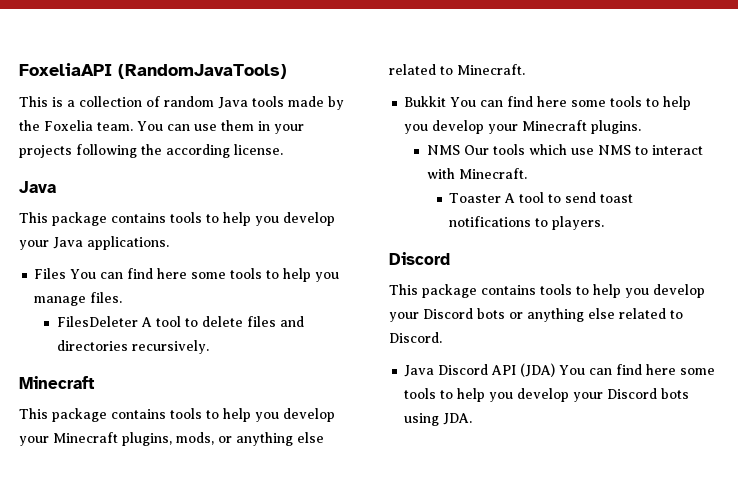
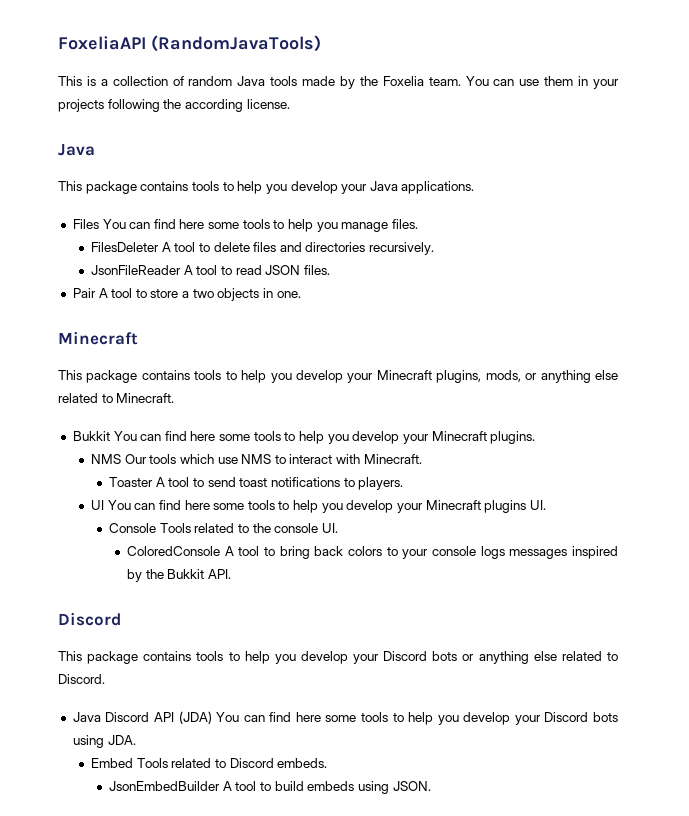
(209, 347) none -> [90,265,330,275] [72,288,301,301] // JsonFileReader A tool to read JSON files. // Pair A tool to store a two objects in one.
(605, 223) none -> [90,500,546,513] [109,523,338,533] [127,546,619,559] [127,569,232,582] // UI You can find here some tools to help you develop your Minecraft plugins UI. // Console Tools related to the console UI. // ColoredConsole A tool to bring back colors to your console logs messages inspired by the Bukkit API.
(473, 419) none -> [90,758,328,768] [109,781,431,794] // Embed Tools related to Discord embeds. // JsonEmbedBuilder A tool to build embeds using JSON.

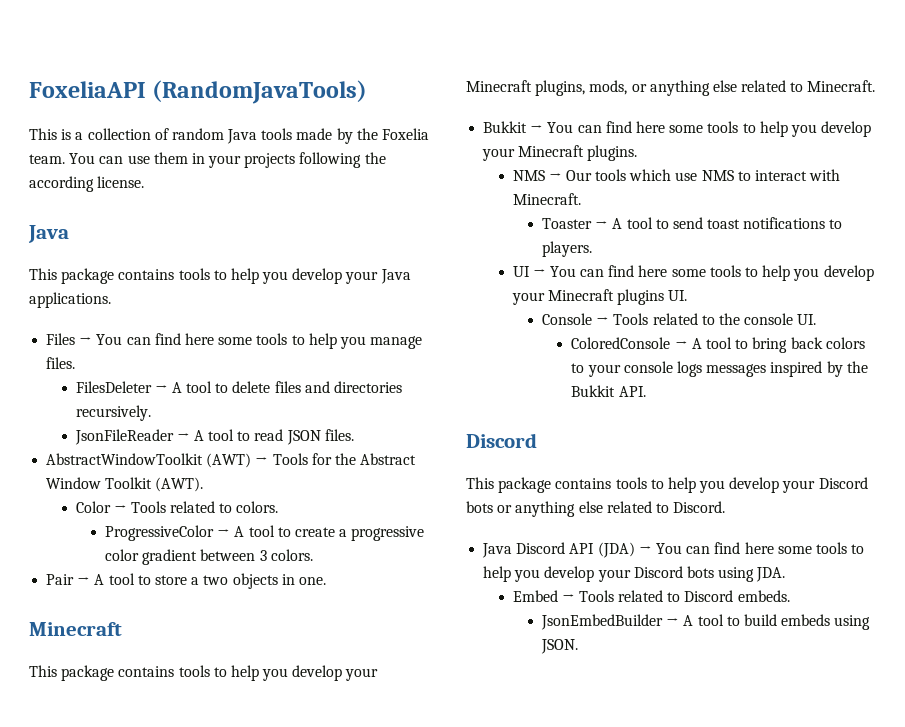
(99, 224) none -> [79,337,93,345] →
(159, 247) none -> [154,385,168,393] →
(181, 270) none -> [176,433,190,441] →
(330, 270) none -> [46,453,417,468] [46,477,204,492] [75,501,279,513] [104,525,425,541] [104,549,313,565] // AbstractWindowToolkit (AWT) → Tools for the Abstract Window Toolkit (AWT). // Color → Tools related to colors. // ProgressiveColor → A tool to create a progressive color gradient between 3 colors.
(96, 293) none -> [77,577,91,585] →
(110, 436) none -> [530,125,544,133] →
(121, 459) none -> [548,173,562,181] →
(154, 482) none -> [595,221,609,229] →
(104, 505) none -> [532,269,546,277] →
(157, 528) none -> [596,317,610,325] →
(221, 551) none -> [674,341,688,349] →
(212, 717) none -> [638,546,652,554] →
(133, 763) none -> [561,594,575,602] →
(221, 786) none -> [666,618,680,626] →

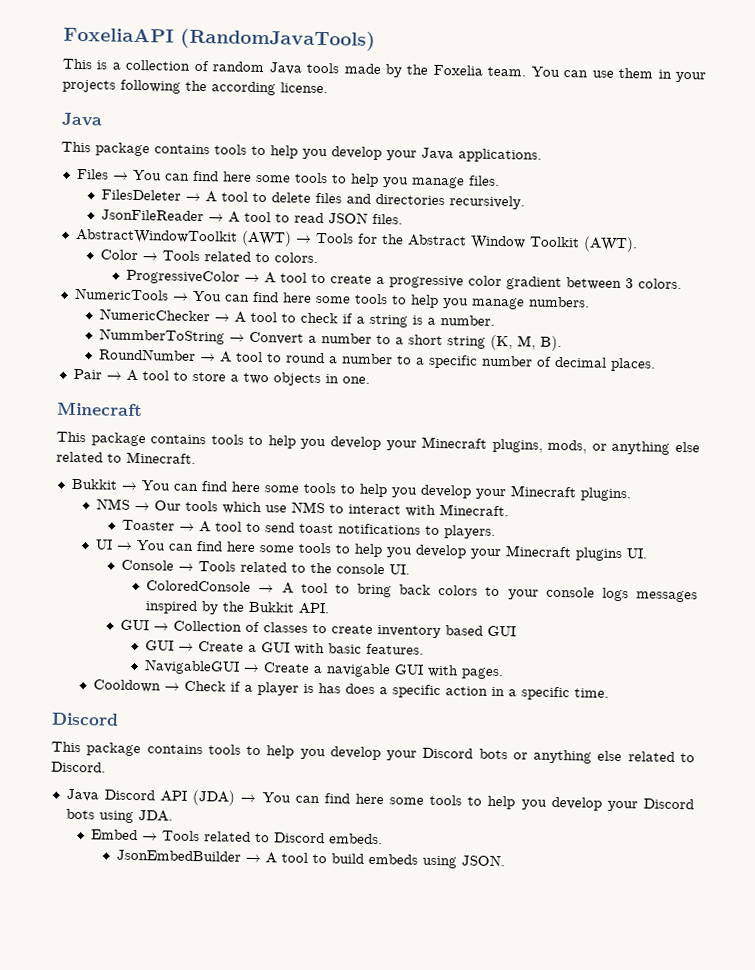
(313, 555) none -> [74,287,590,310] [99,308,496,328] [99,328,563,352] [99,348,657,372] // NumericTools → You can find here some tools to help you manage numbers. // NumericChecker → A tool to check if a string is a number. // NummberToString → Convert a number to a short string (K, M, B). // RoundNumber → A tool to round a number to a specific number of decimal places.
(646, 391) none -> [119,619,516,639] [145,640,425,656] [144,659,504,680] [93,679,610,701] // GUI → Collection of classes to create inventory based GUI // GUI → Create a GUI with basic features. // NavigableGUI → Create a navigable GUI with pages. // Cooldown → Check if a player is has does a specific action in a specific time.

